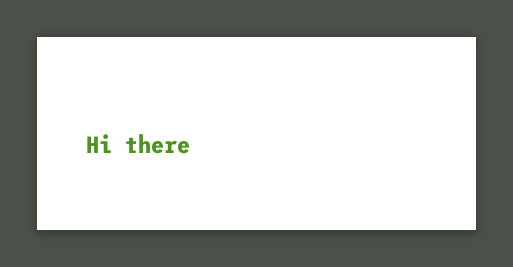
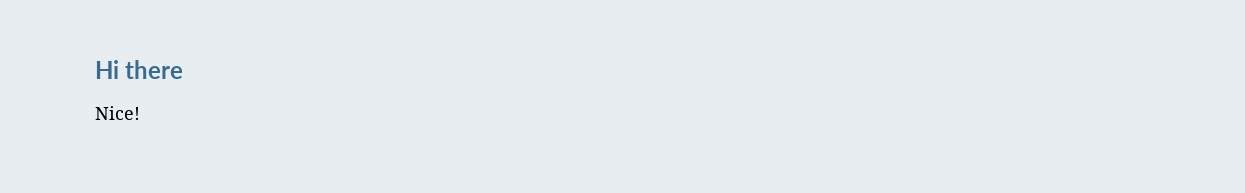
(190, 144) none -> [95,106,140,120] // Nice!

